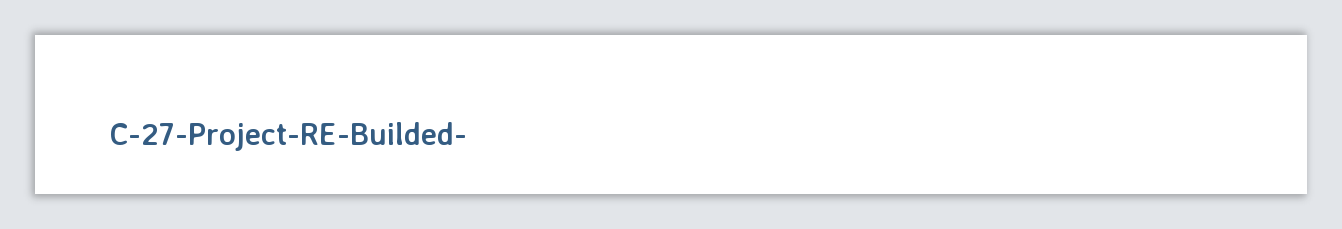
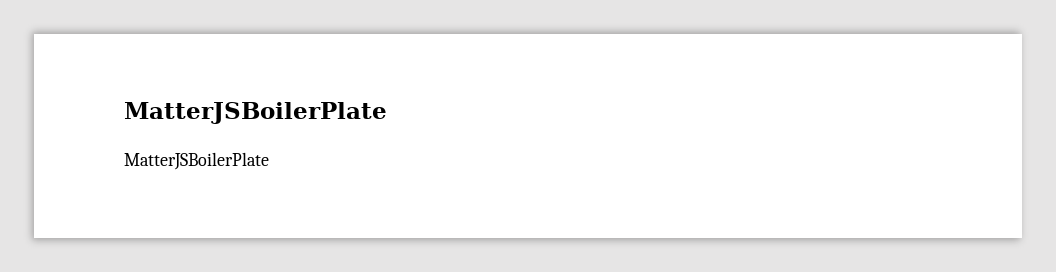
[109,122,467,151] C-27-Project-RE-Builded- -> [124,102,387,124] [124,152,269,170] MatterJSBoilerPlate // MatterJSBoilerPlate

